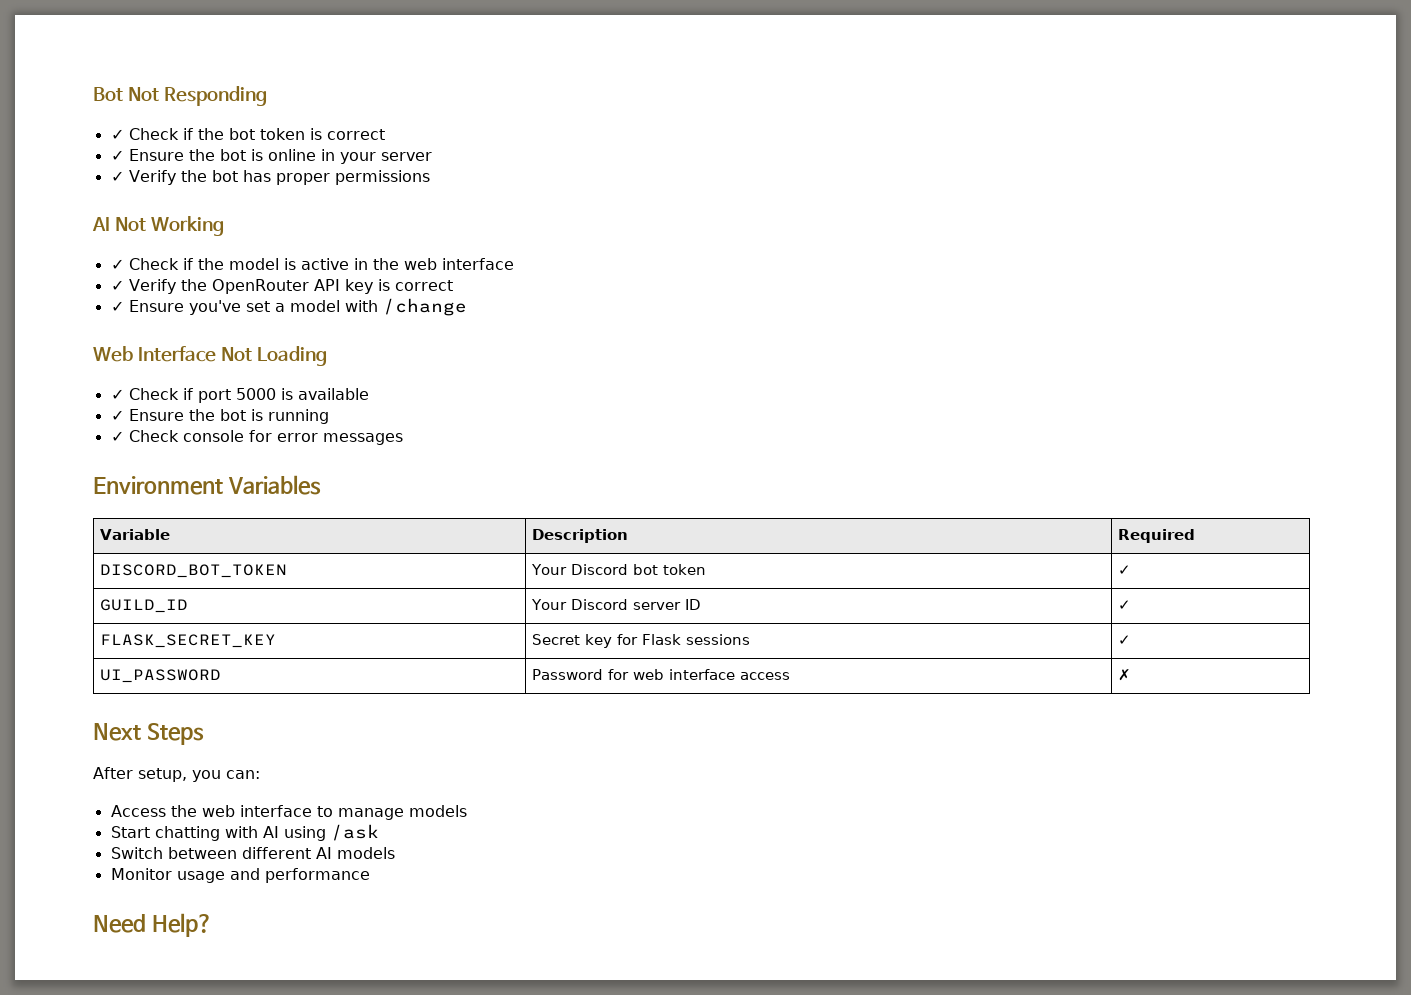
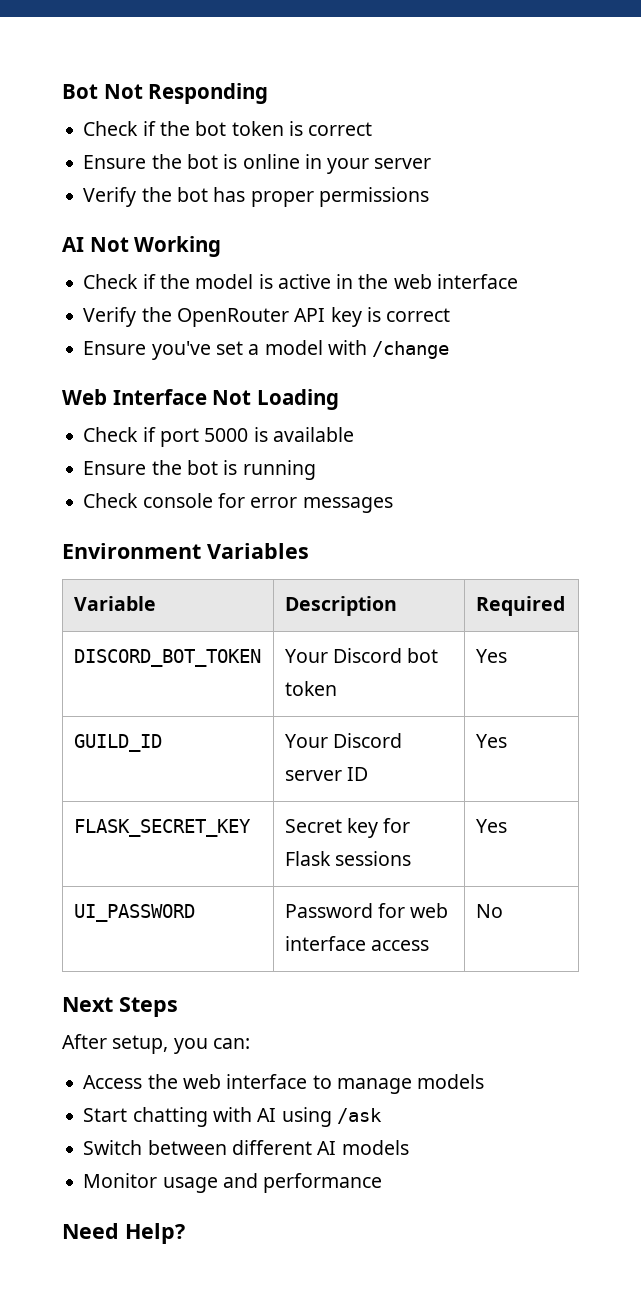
[110,129,124,140] ✓ -> (269, 93) none
[110,150,124,161] ✓ -> (373, 129) none
[110,171,124,182] ✓ -> (432, 163) none
[110,259,124,270] ✓ -> (222, 246) none
[110,280,124,291] ✓ -> (518, 281) none
[110,301,124,312] ✓ -> (451, 315) none
[110,389,124,400] ✓ -> (339, 399) none
[110,410,124,421] ✓ -> (354, 434) none
[110,431,124,442] ✓ -> (316, 470) none
[1118,565,1132,575] ✓ -> [475,649,507,663] Yes
[1118,600,1132,610] ✓ -> [475,734,507,748] Yes
[1118,635,1132,645] ✓ -> [475,819,507,833] Yes
[1118,669,1132,681] ✗ -> [475,904,503,918] No

